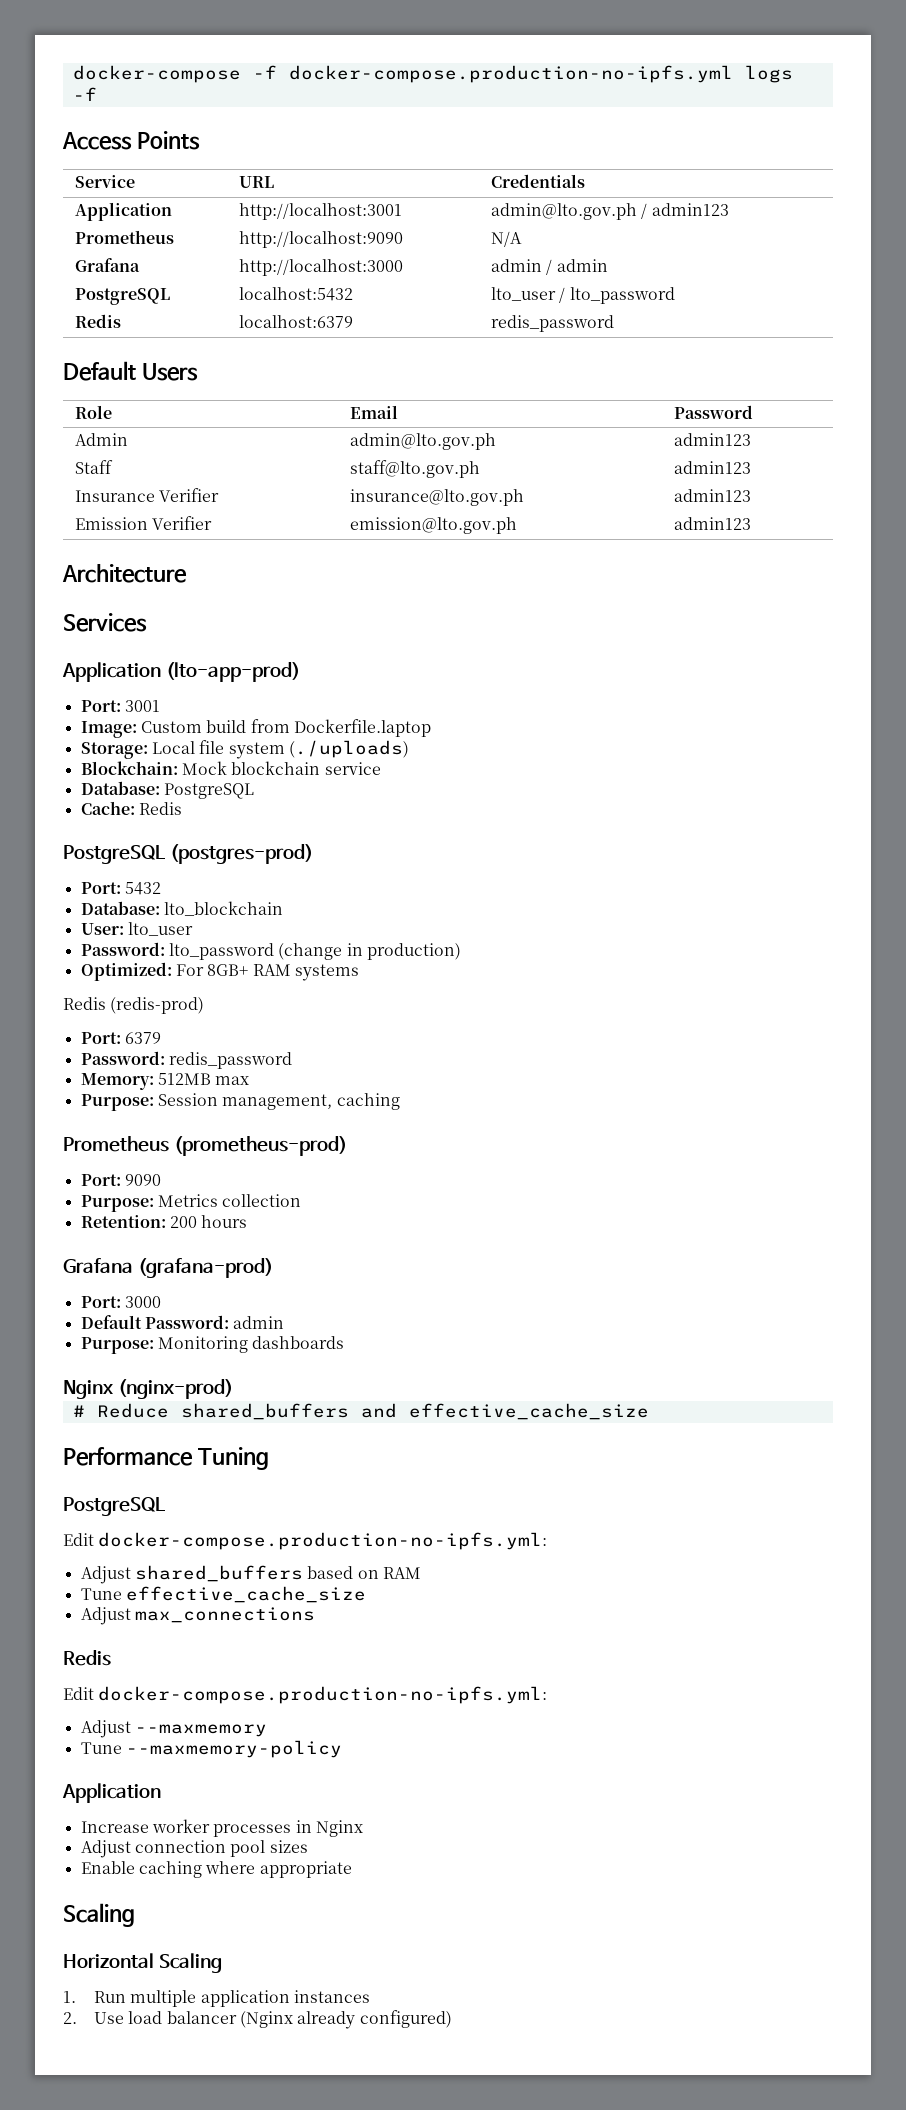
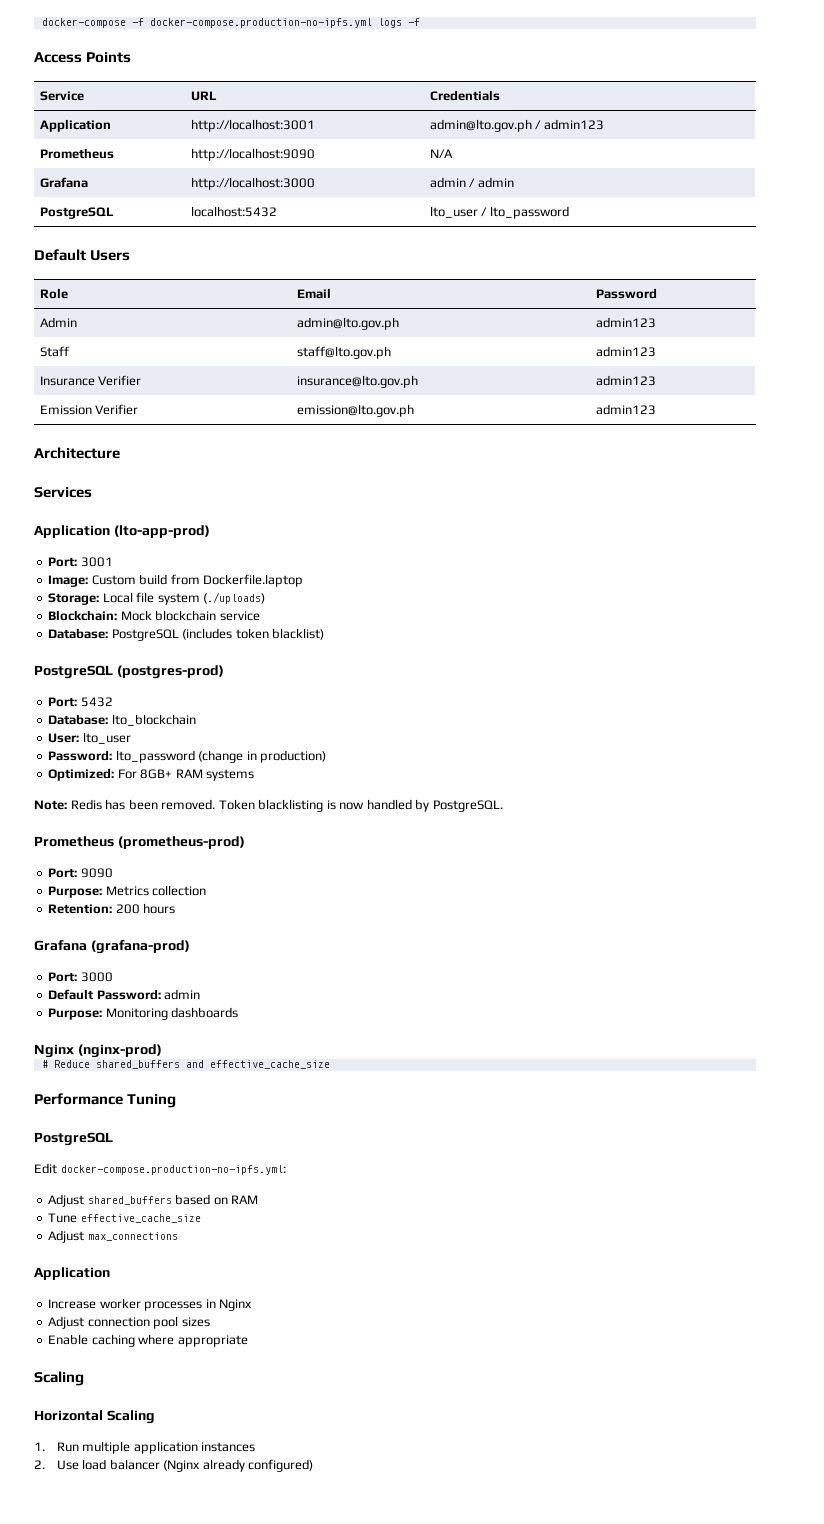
[74,314,121,328] [238,315,353,328] [490,315,614,332] // Redis | localhost:6379 | redis_password -> (569, 212) none
[80,801,182,815] // Cache: Redis -> [182,628,325,640] (includes token blacklist)
[63,997,205,1014] [80,1032,161,1044] [80,1051,292,1069] [80,1073,250,1090] [80,1093,400,1111] Redis (redis-prod) // Port: 6379 // Password: redis_password // Memory: 512MB max // Purpose: Session management, caching -> [34,799,503,812] Note: Redis has been removed. Token blacklisting is now handled by PostgreSQL.
[63,1650,111,1666] [63,1686,548,1704] [80,1720,267,1738] [80,1740,342,1758] // Redis // Edit docker-compose.production-no-ipfs.yml: // Adjust --maxmemory // Tune --maxmemory-policy -> (178, 1236) none

